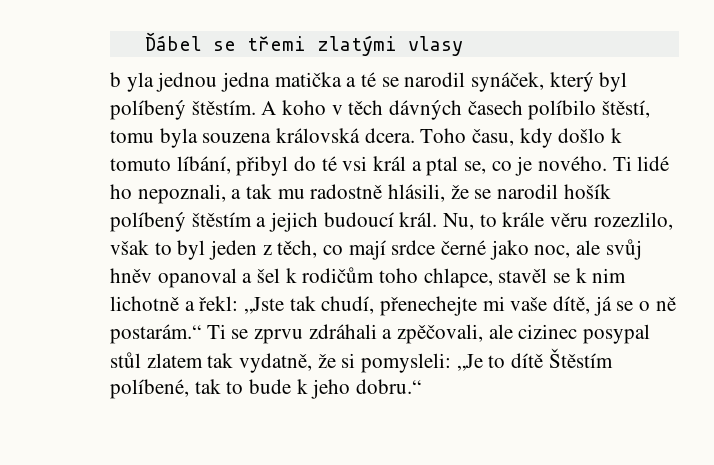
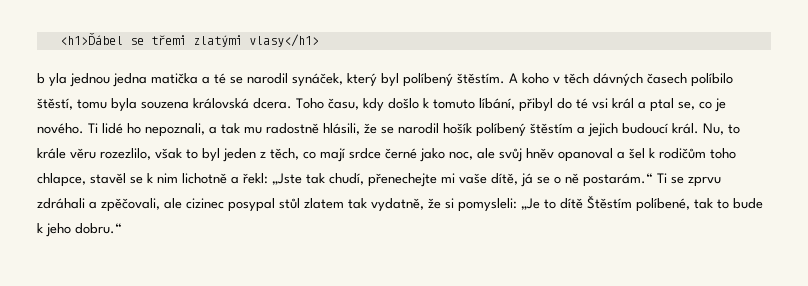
[144,32,202,51] Ďábel -> [59,33,123,45] <h1>Ďábel
[407,36,463,56] vlasy -> [248,34,319,47] vlasy</h1>

